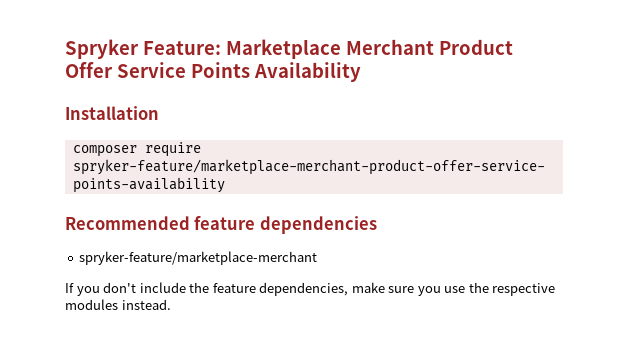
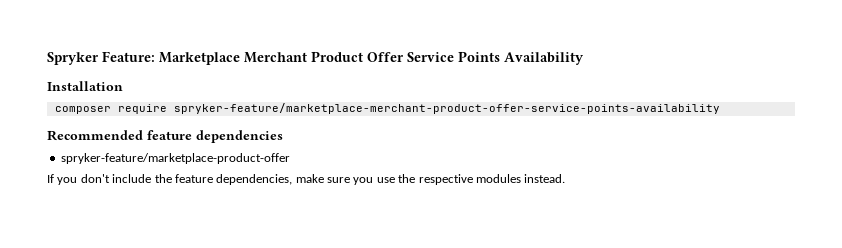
[79,251,318,265] spryker-feature/marketplace-merchant -> [60,153,290,164] spryker-feature/marketplace-product-offer

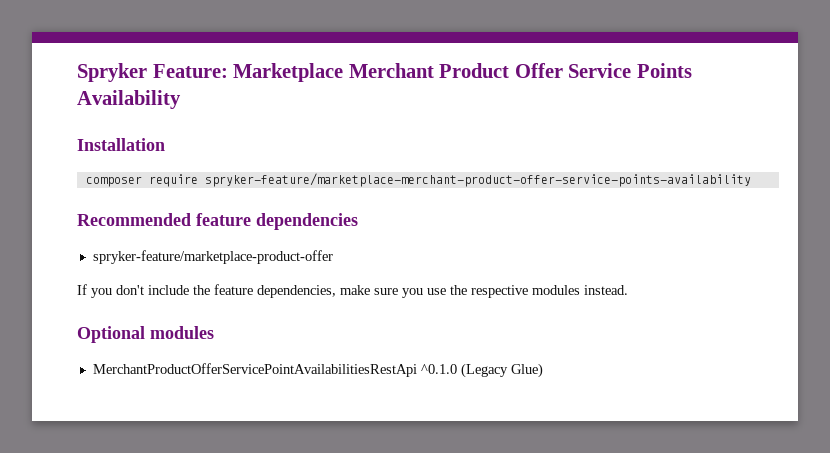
(566, 178) none -> [77,326,214,343] [92,363,543,378] // Optional modules // MerchantProductOfferServicePointAvailabilitiesRestApi ^0.1.0 (Legacy Glue)

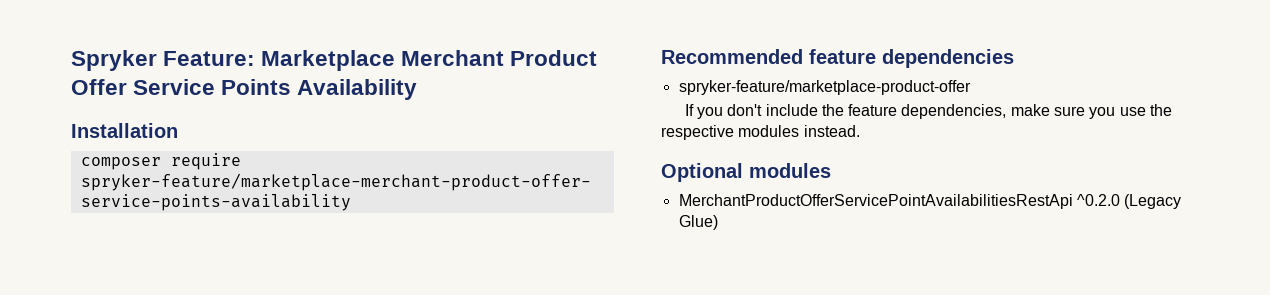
[420,364,457,374] ^0.1.0 -> [1076,194,1120,206] ^0.2.0

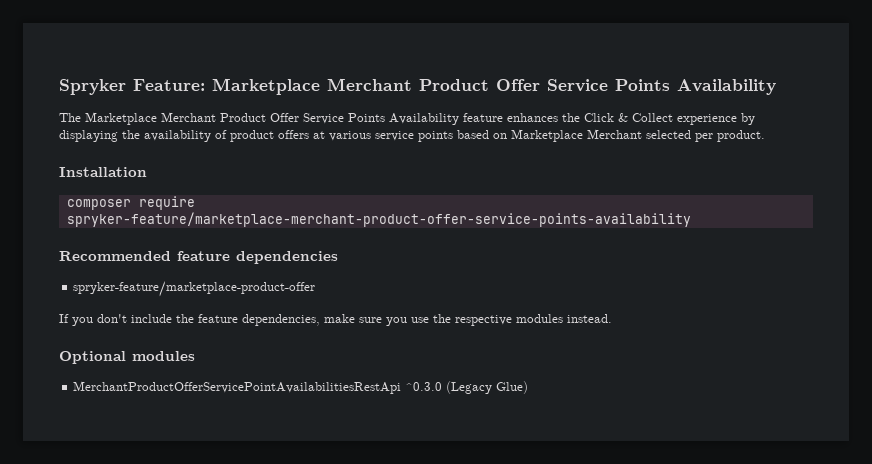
(418, 89) none -> [59,112,755,125] [59,129,765,142] // The Marketplace Merchant Product Offer Service Points Availability feature enhances the Click & Collect experience by displaying the availability of product offers at various service points based on Marketplace Merchant selected per product.
[1076,194,1120,206] ^0.2.0 -> [405,382,443,391] ^0.3.0

